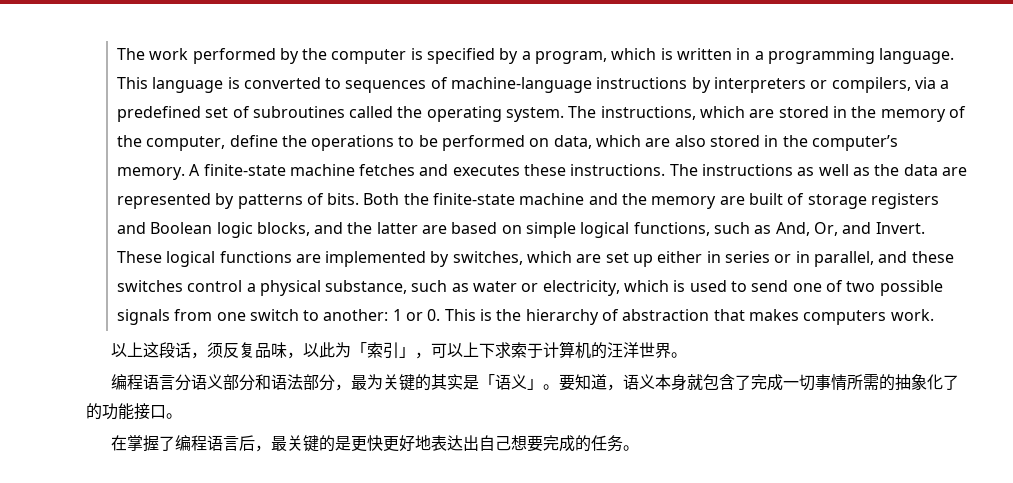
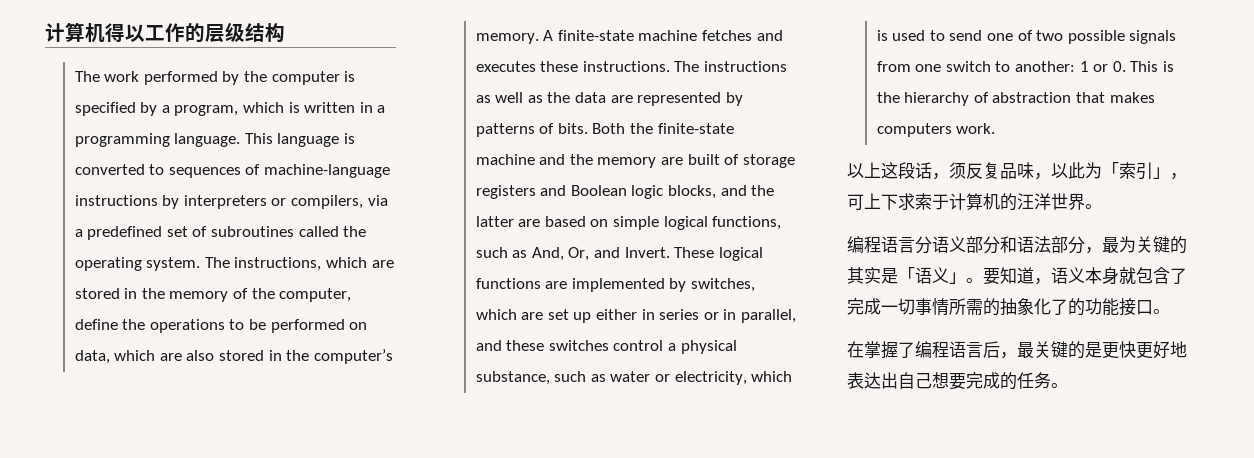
(116, 54) none -> [45,22,285,43] 计算机得以工作的层级结构 //
[446,343,463,357] 以 -> (864, 202) none

